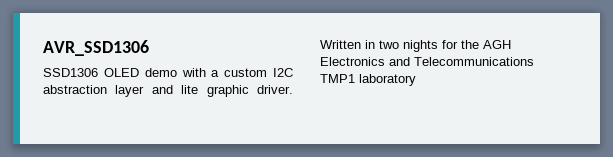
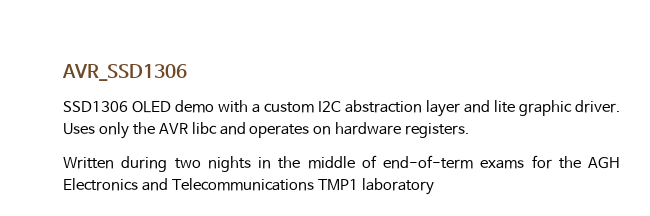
[320,40,438,52] Written in two nights -> [63,122,470,139] [63,155,525,172] Uses only the AVR libc and operates on hardware registers. // Written during two nights in the middle of end-of-term exams

